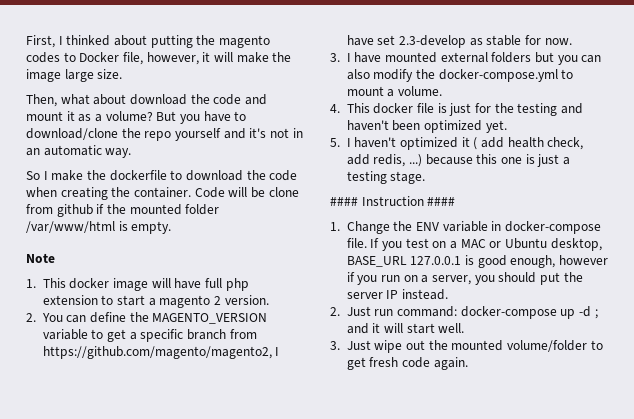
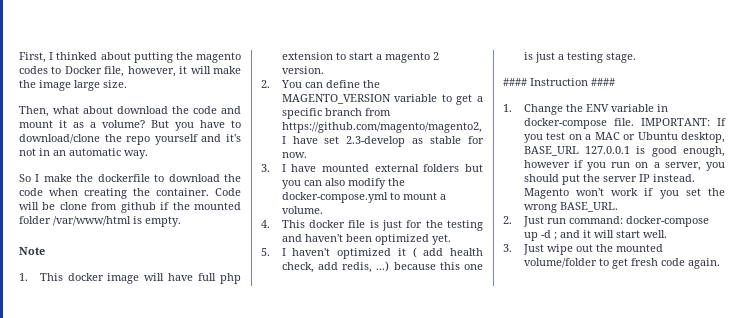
(367, 243) none -> [640,118,710,126] IMPORTANT:
(449, 294) none -> [523,188,725,199] [523,202,618,213] Magento won't work if you set the wrong BASE_URL.

